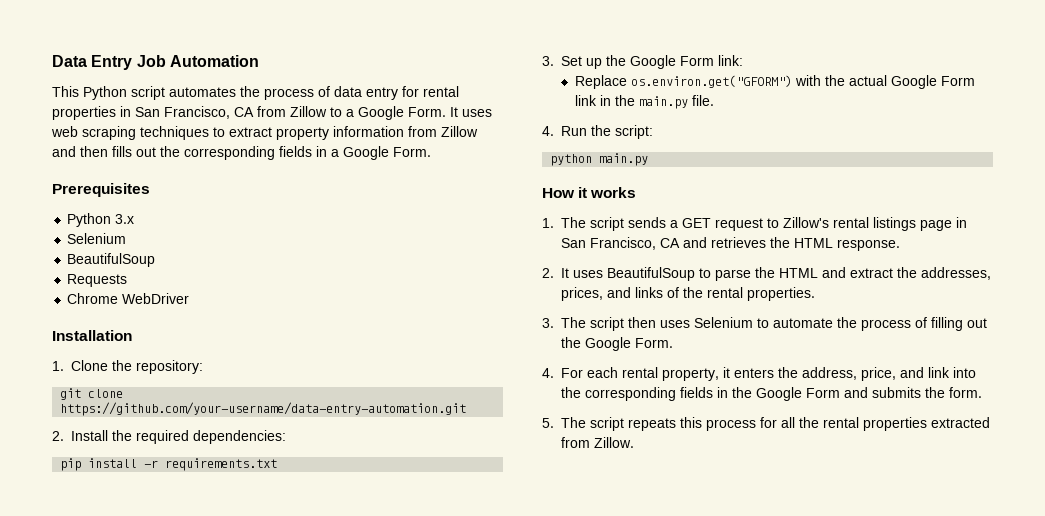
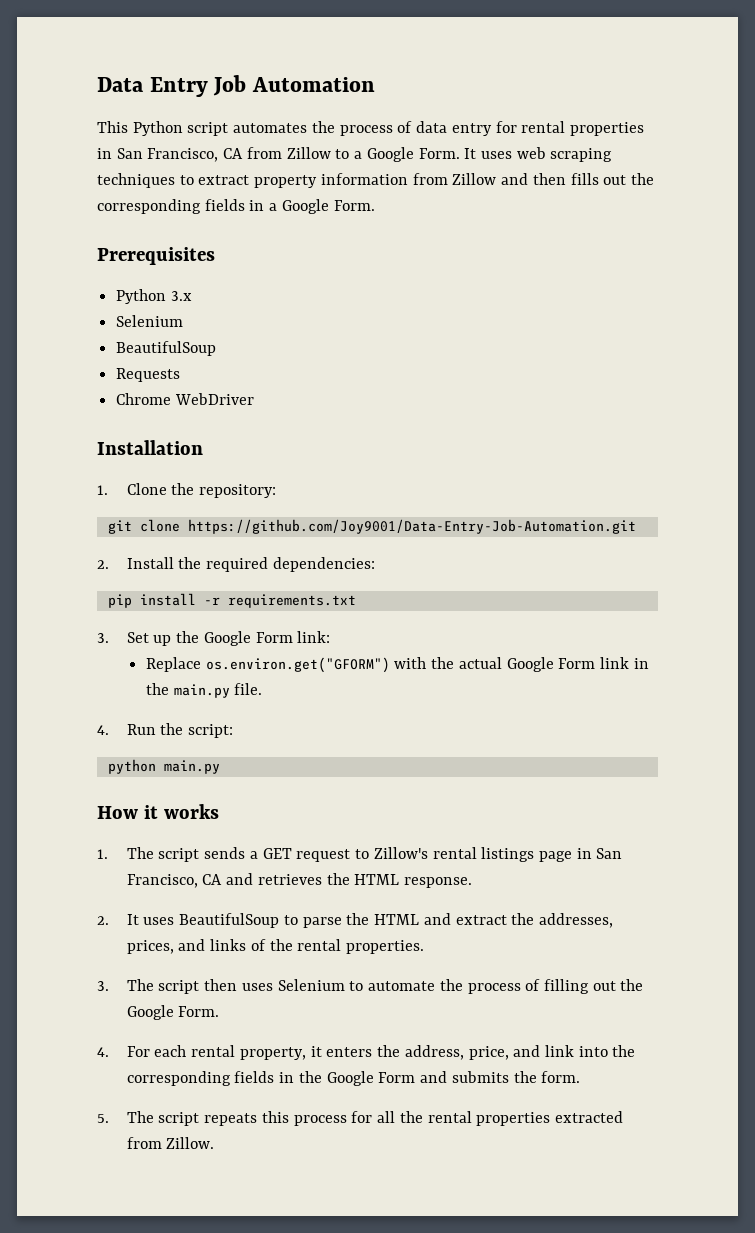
[60,402,467,416] https://github.com/your-username/data-entry-automation.git -> [187,519,636,534] https://github.com/Joy9001/Data-Entry-Job-Automation.git

